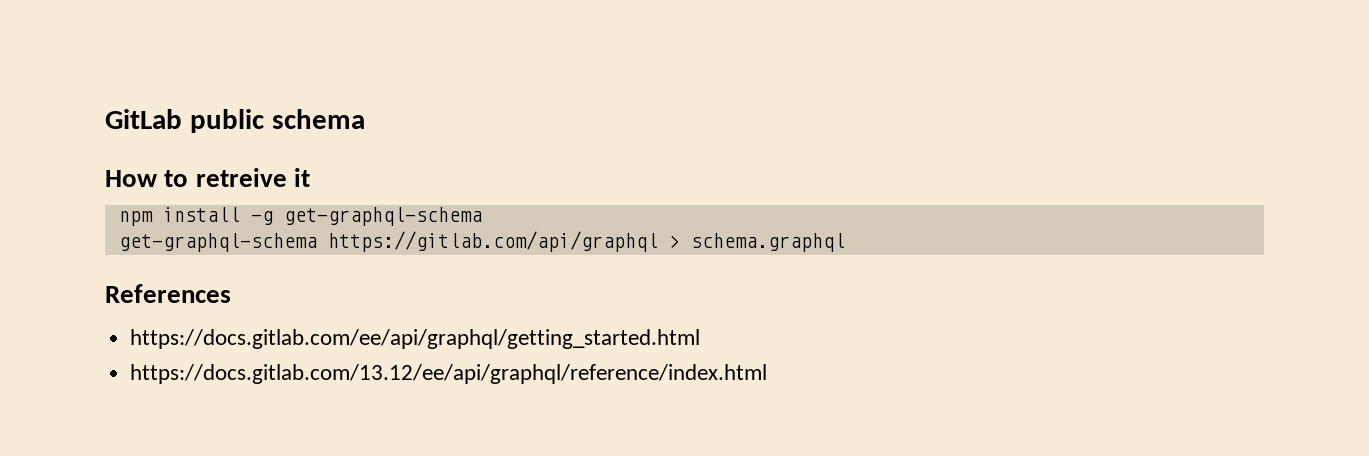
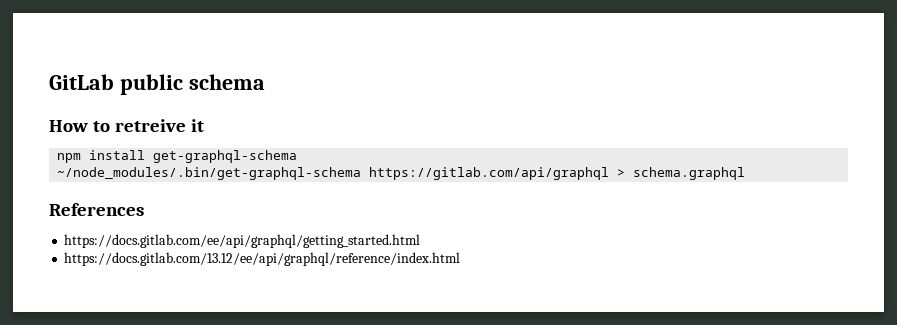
[250,211,273,225] -g -> (146, 155) none
[118,233,317,252] get-graphql-schema -> [57,167,362,180] ~/node_modules/.bin/get-graphql-schema

